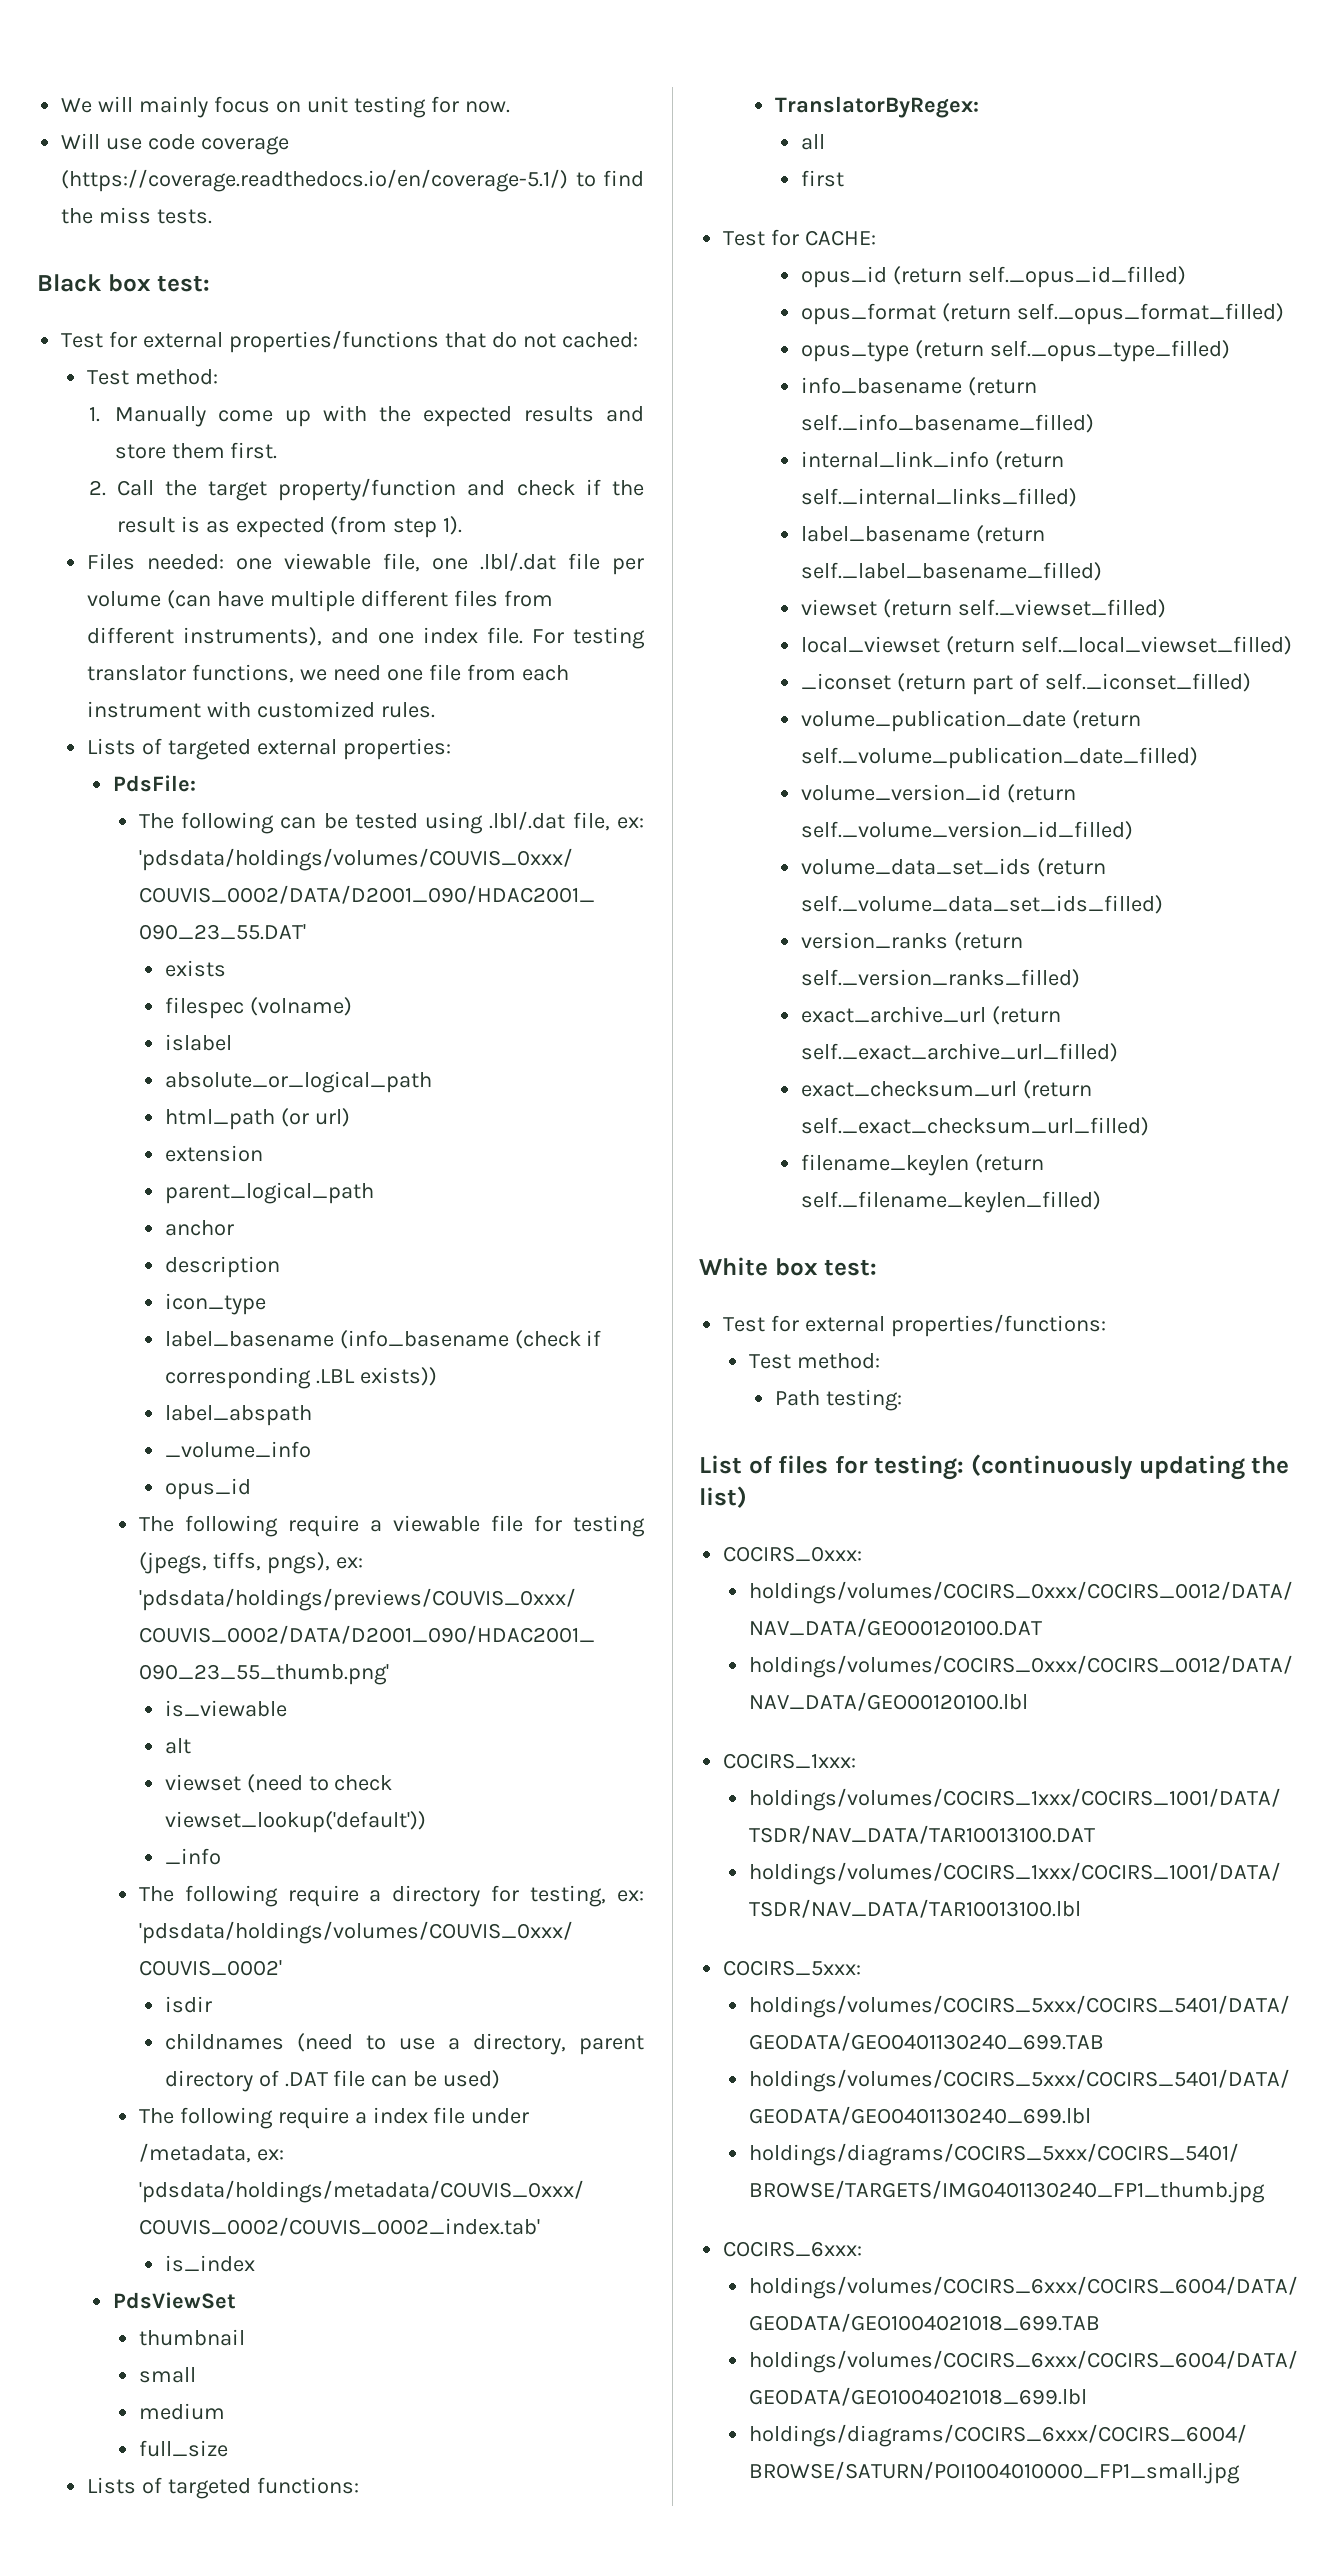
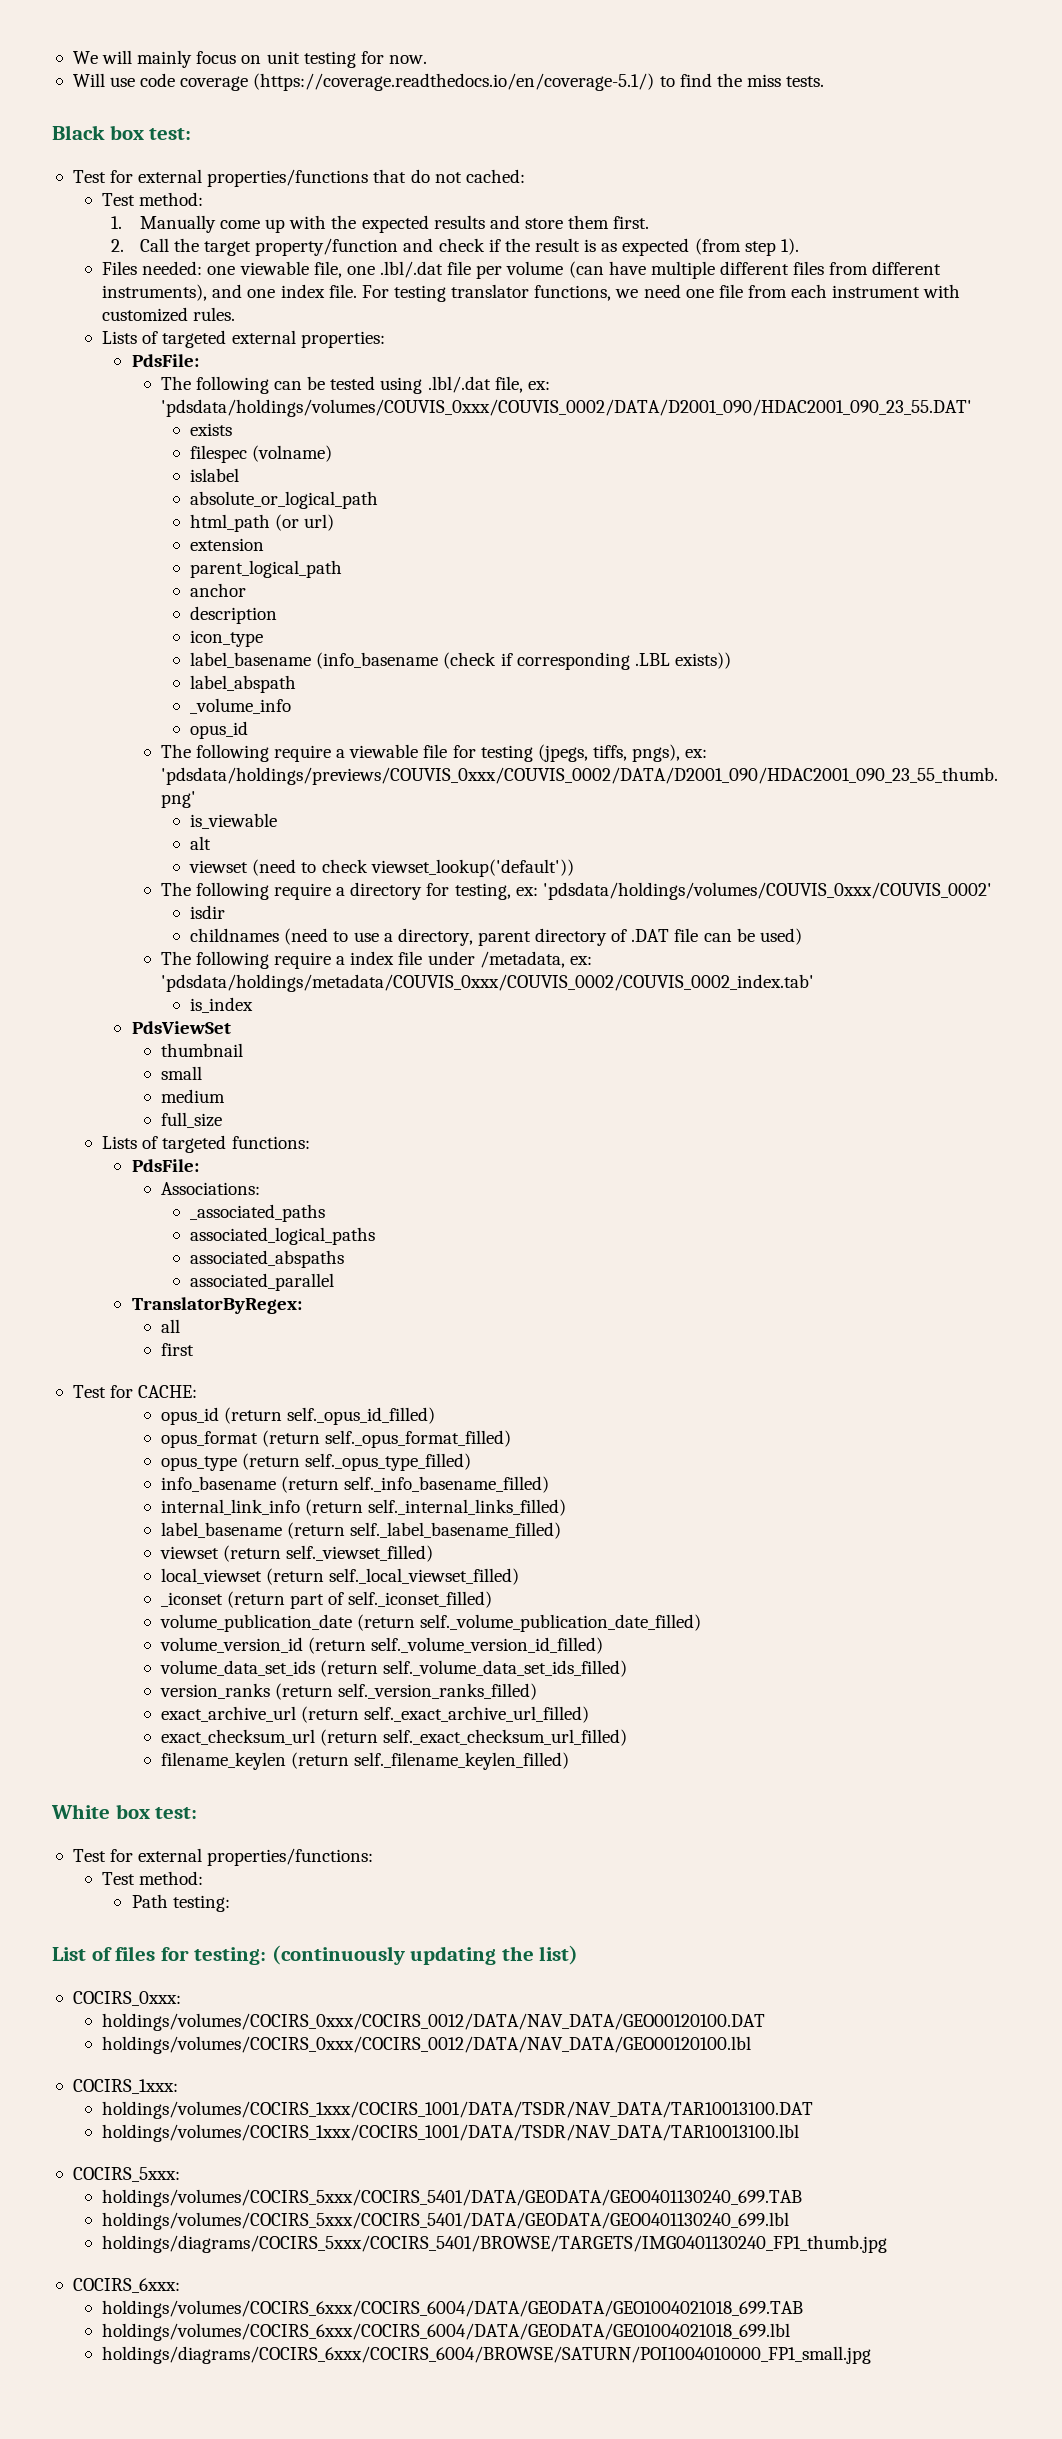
[164,1848,221,1865] // _info -> (574, 868) none
(359, 2485) none -> [131,1159,199,1172] [160,1182,260,1195] [190,1204,326,1222] [190,1227,376,1245] [190,1250,345,1268] [190,1273,335,1291] // PdsFile: // Associations: // _associated_paths // associated_logical_paths // associated_abspaths // associated_parallel

